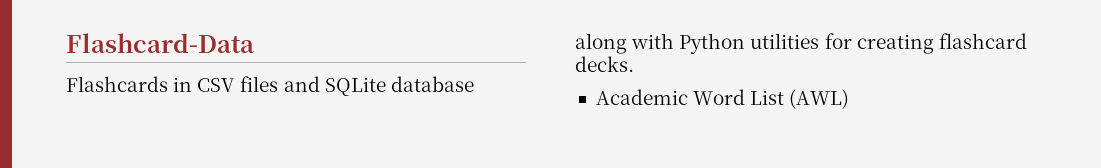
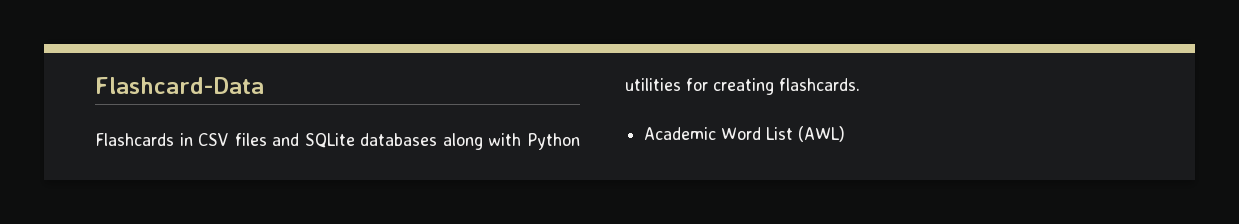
[390,76,474,92] database -> [360,133,438,146] databases
[938,33,1027,49] [575,56,634,72] flashcard decks. -> [779,78,860,91] flashcards.

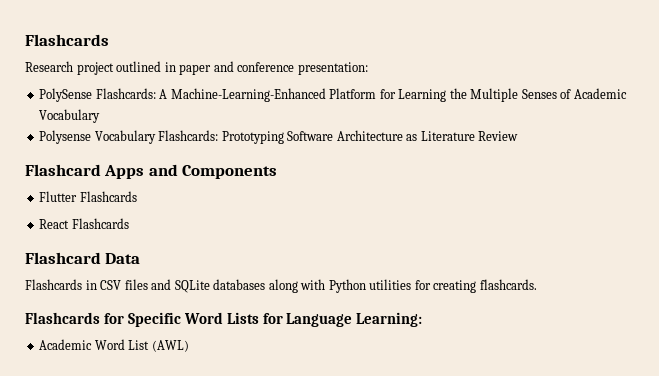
[95,77,264,94] Flashcard-Data -> [25,34,109,46] [25,61,368,75] [39,88,627,102] [39,109,101,123] [39,130,519,144] [25,164,278,179] [39,191,137,202] [39,218,129,229] [25,252,141,264] Flashcards // Research project outlined in paper and conference presentation: // PolySense Flashcards: A Machine-Learning-Enhanced Platform for Learning the Multiple Senses of Academic Vocabulary // Polysense Vocabulary Flashcards: Prototyping Software Architecture as Literature Review // Flashcard Apps and Components // Flutter Flashcards // React Flashcards // Flashcard Data
(860, 84) none -> [25,312,423,327] // Flashcards for Specific Word Lists for Language Learning:

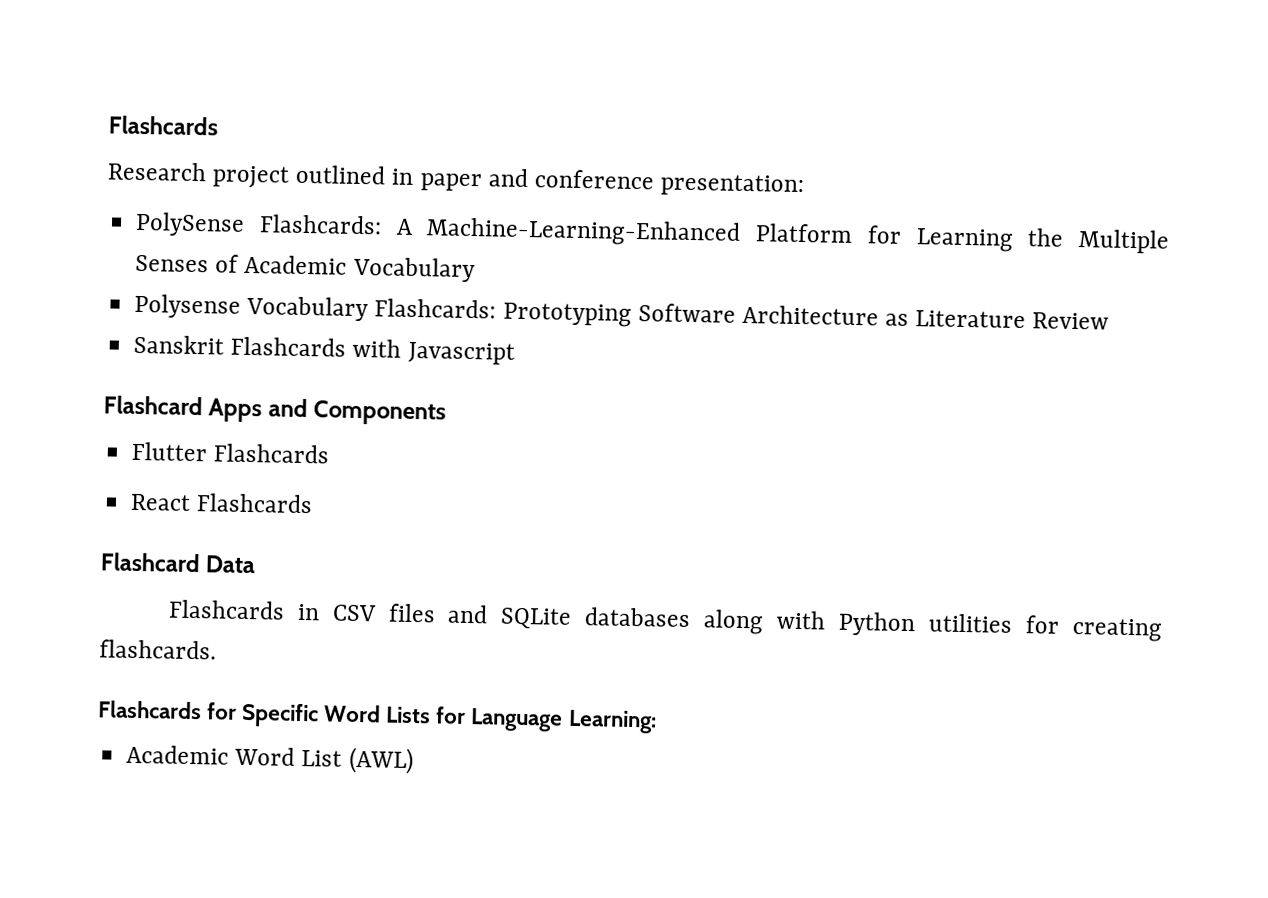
(519, 136) none -> [133,334,515,365] // Sanskrit Flashcards with Javascript

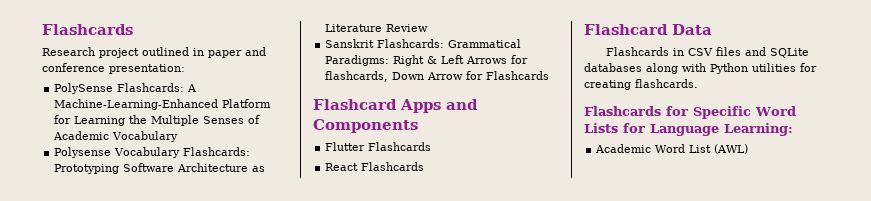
[230,336,515,365] Flashcards with Javascript -> [377,39,522,48] [325,55,529,66] [325,71,550,82] Flashcards: Grammatical Paradigms: Right & Left Arrows for flashcards, Down Arrow for Flashcards

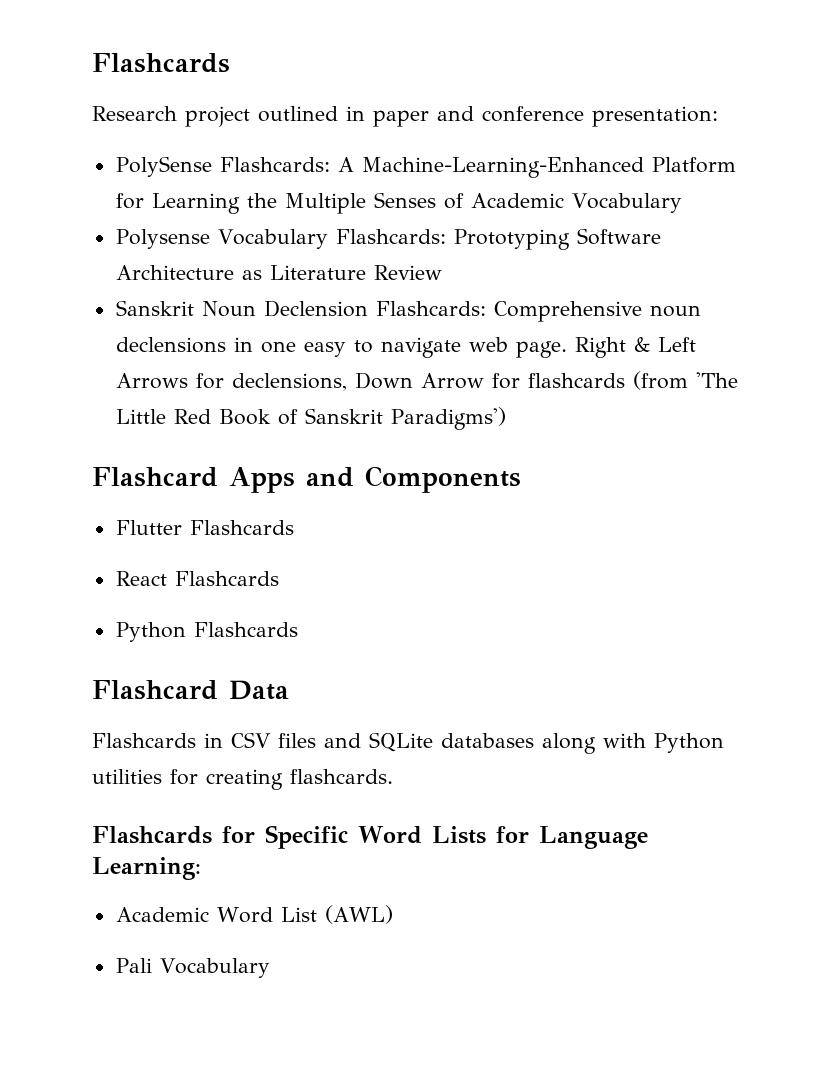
[377,39,522,48] [325,55,390,66] Flashcards: Grammatical Paradigms: -> [201,300,701,322] [115,337,567,358] Noun Declension Flashcards: Comprehensive noun declensions in one easy to navigate web page.
[325,71,389,82] flashcards, -> [231,373,347,391] declensions,
[486,71,550,80] Flashcards -> [527,371,738,390] [115,407,506,430] flashcards (from 'The Little Red Book of Sanskrit Paradigms')
(425, 166) none -> [115,622,298,642] // Python Flashcards
(749, 149) none -> [115,958,270,978] // Pali Vocabulary

